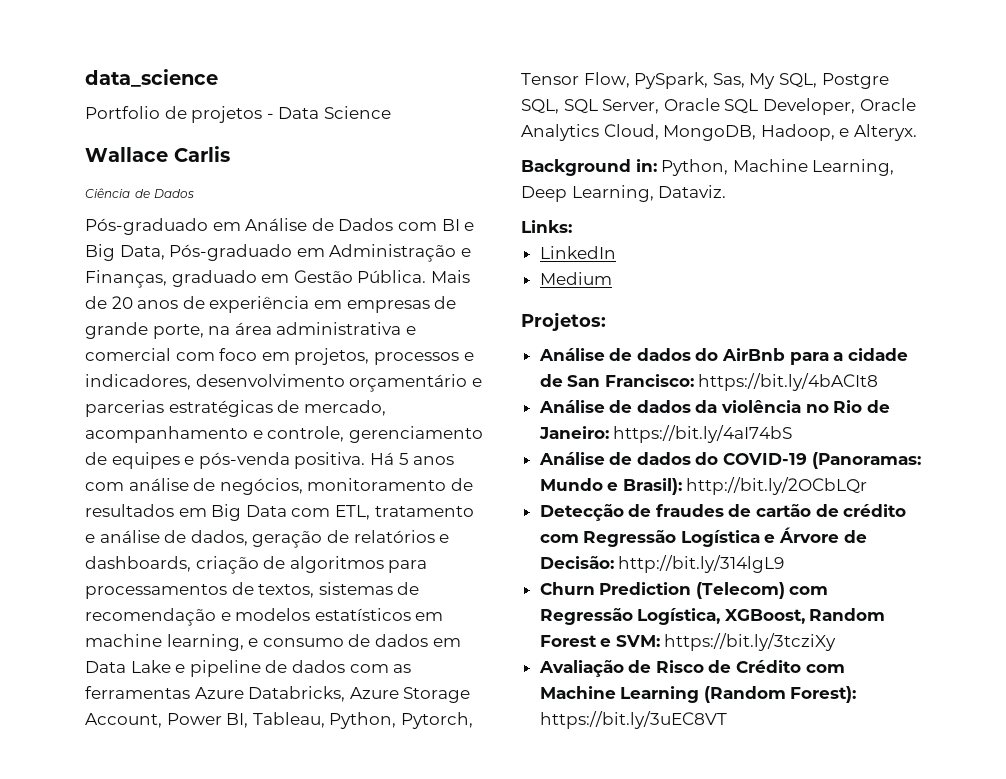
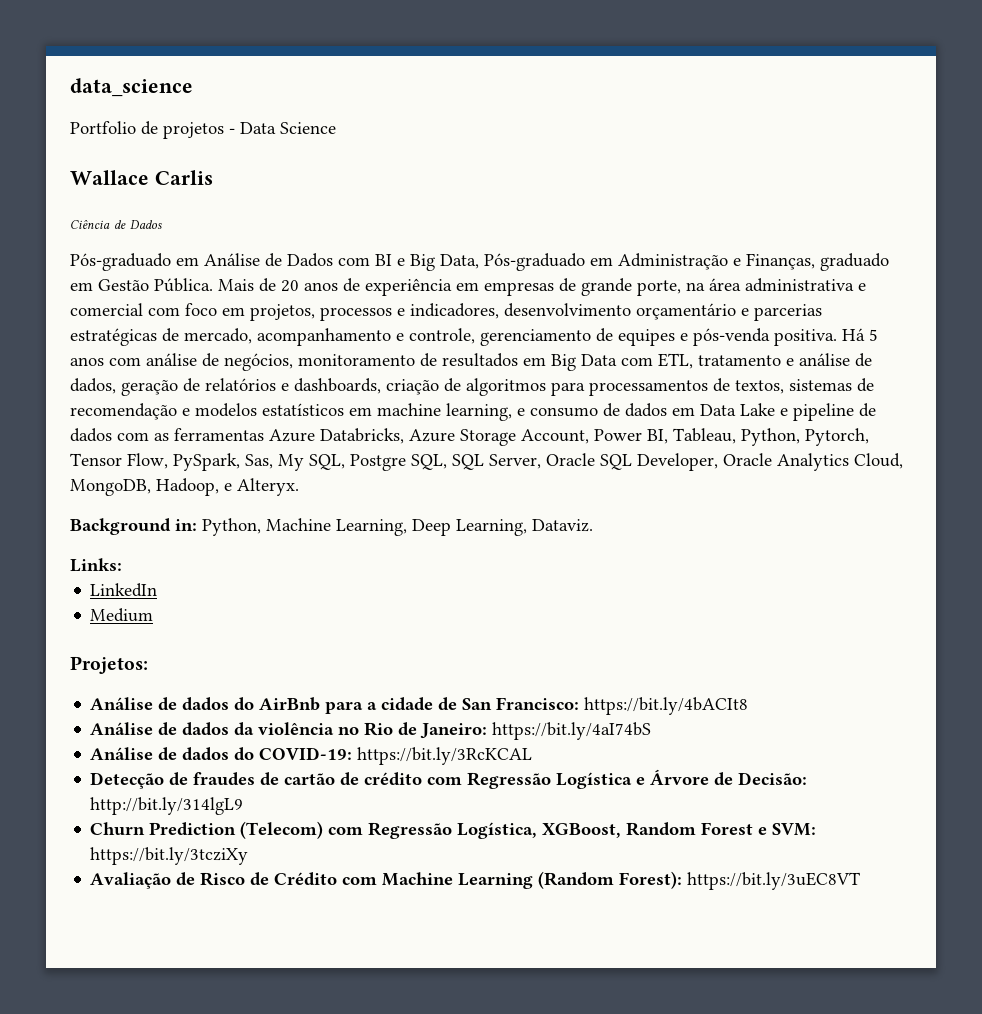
[723,452,921,469] [539,477,868,495] COVID-19 (Panoramas: Mundo e Brasil): http://bit.ly/2OCbLQr -> [259,747,533,765] COVID-19: https://bit.ly/3RcKCAL

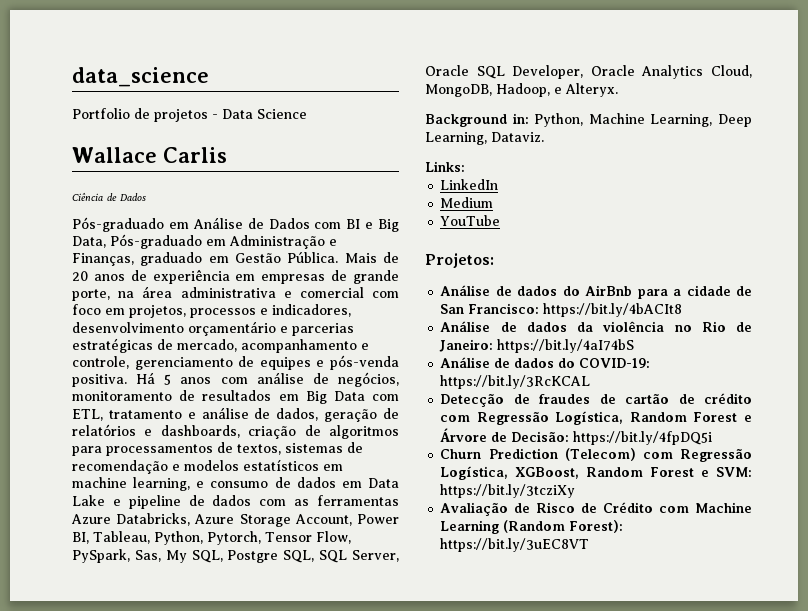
(154, 615) none -> [440,215,501,226] // YouTube
[556,772,633,789] Logística -> [555,411,738,425] Logística, Random Forest
[90,797,244,815] http://bit.ly/314lgL9 -> [573,431,713,445] https://bit.ly/4fpDQ5i

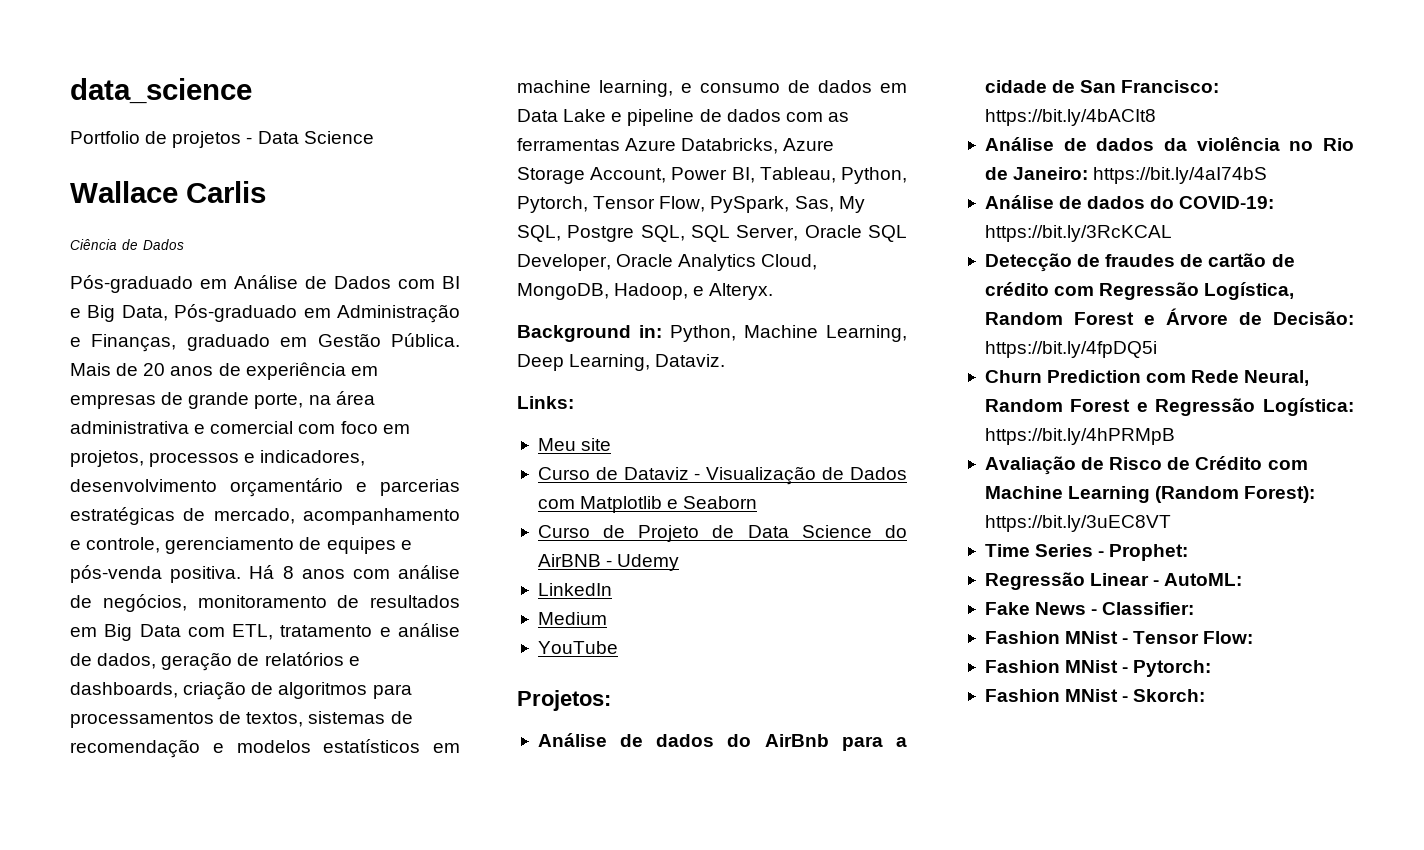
[164,374,172,385] 5 -> [282,566,294,579] 8
(465, 166) none -> [537,438,612,451] [537,466,908,485] [537,496,758,513] [537,525,907,542] [537,554,680,571] // Meu site // Curso de Dataviz - Visualização de Dados com Matplotlib e Seaborn // Curso de Projeto de Data Science do AirBNB - Udemy
[564,448,752,462] [440,466,752,480] [440,484,576,498] (Telecom) com Regressão Logística, XGBoost, Random Forest e SVM: https://bit.ly/3tcziXy -> [1146,370,1310,386] [984,398,1354,416] [984,428,1175,445] com Rede Neural, Random Forest e Regressão Logística: https://bit.ly/4hPRMpB
(590, 545) none -> [984,544,1189,561] [984,572,1243,590] [984,602,1195,615] [984,631,1254,644] [984,660,1212,677] [984,689,1206,702] // Time Series - Prophet: // Regressão Linear - AutoML: // Fake News - Classifier: // Fashion MNist - Tensor Flow: // Fashion MNist - Pytorch: // Fashion MNist - Skorch:

